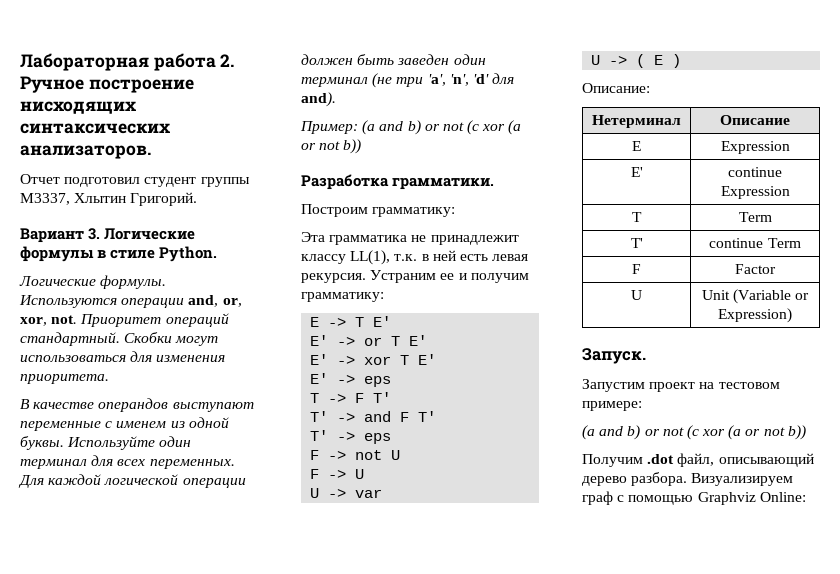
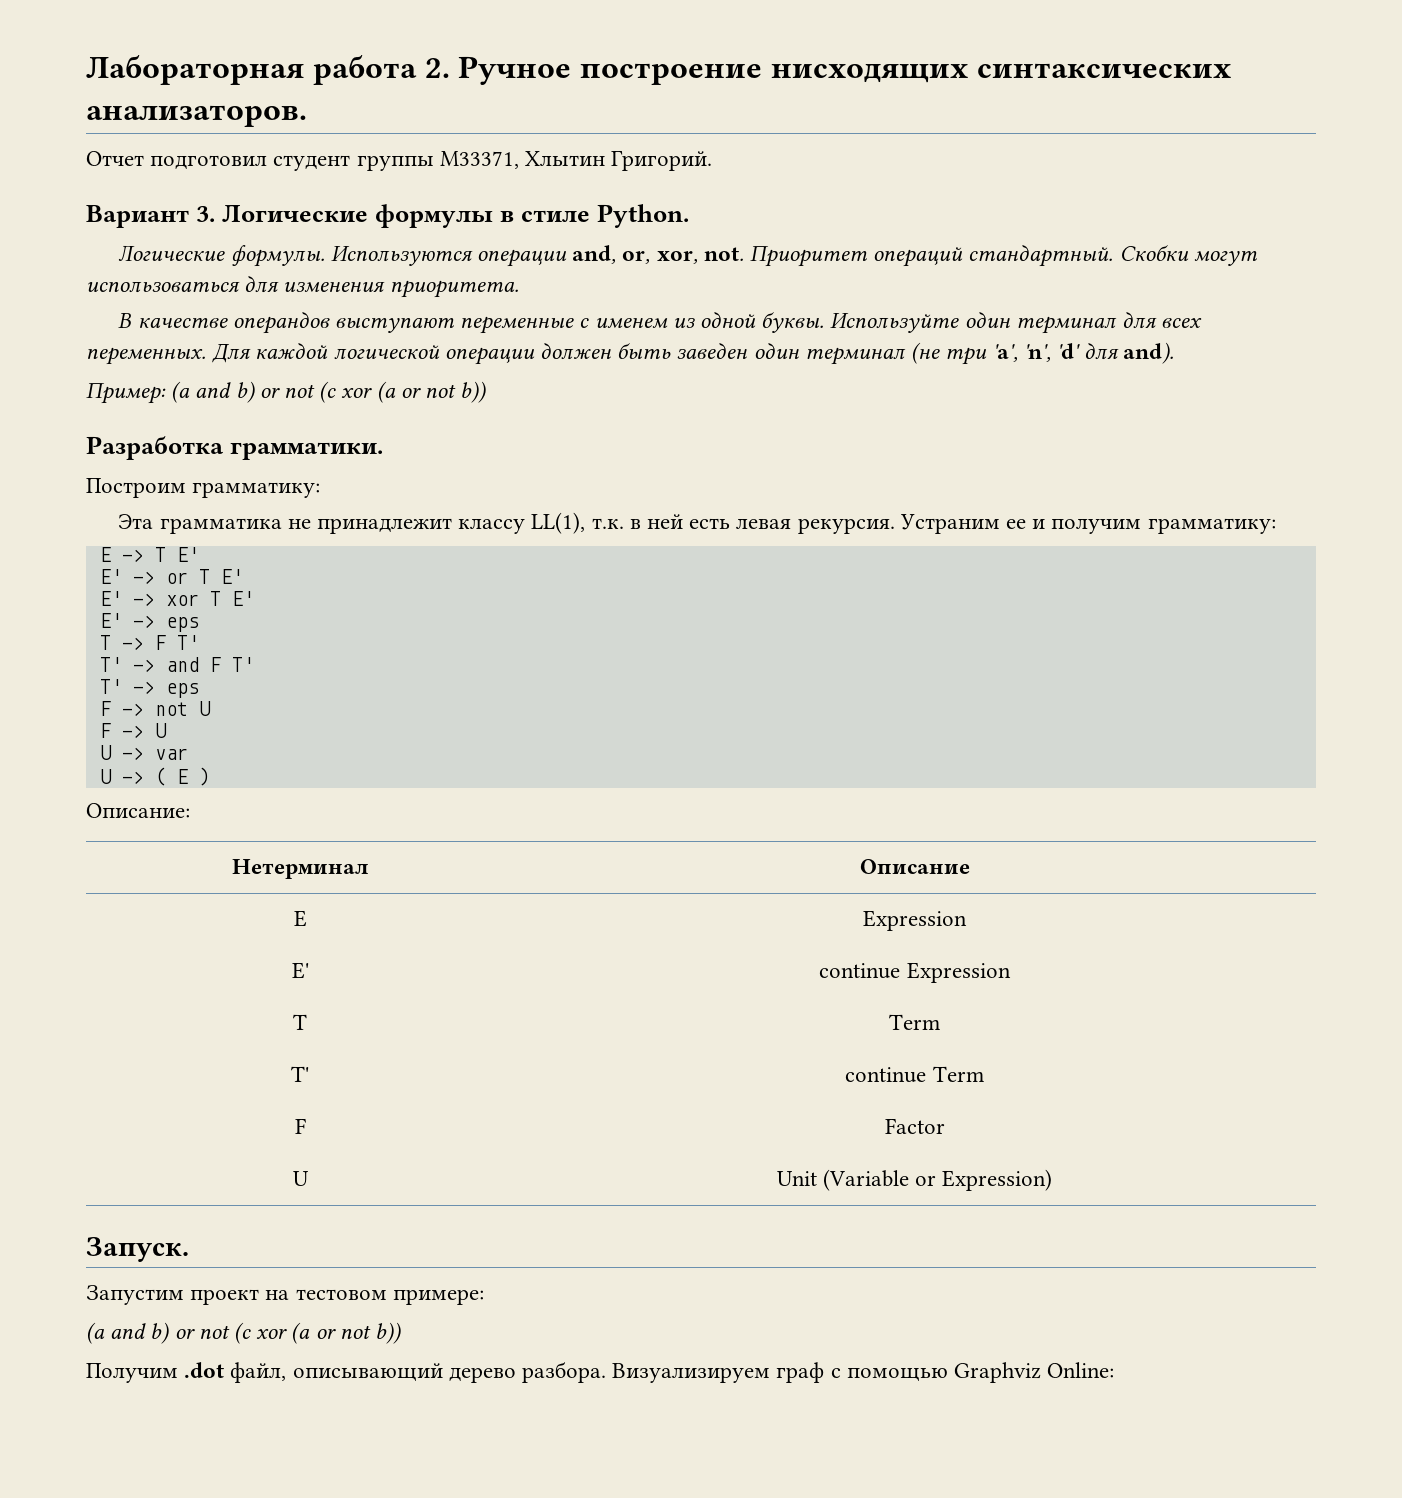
[20,193,70,205] М3337, -> [439,151,519,169] М33371,

